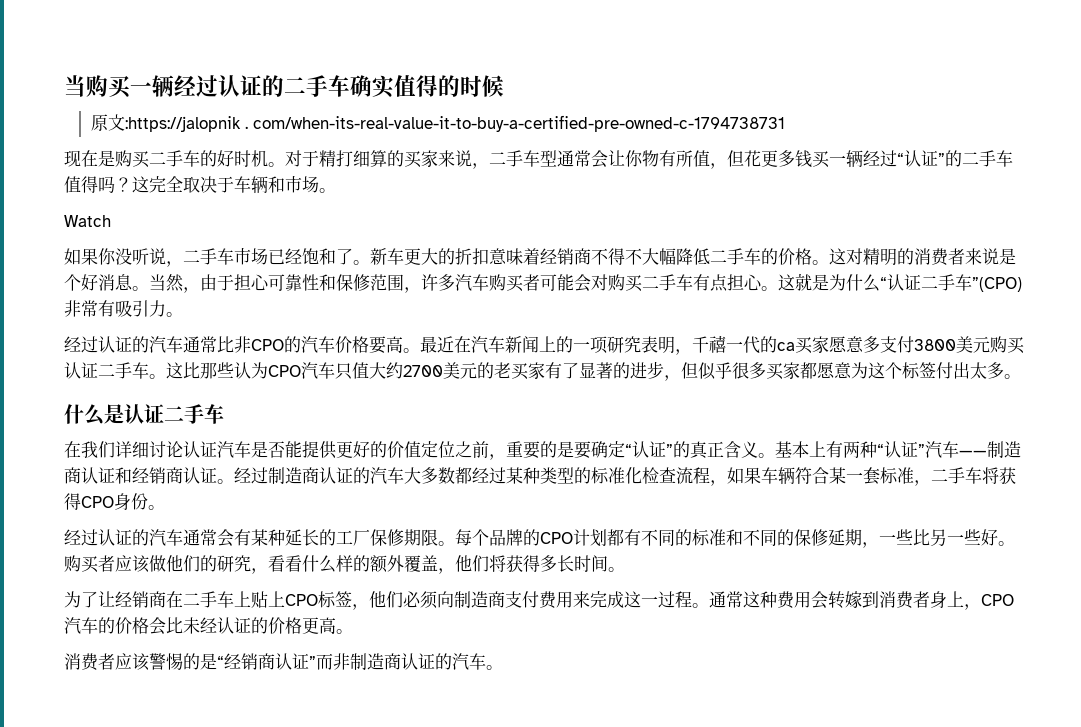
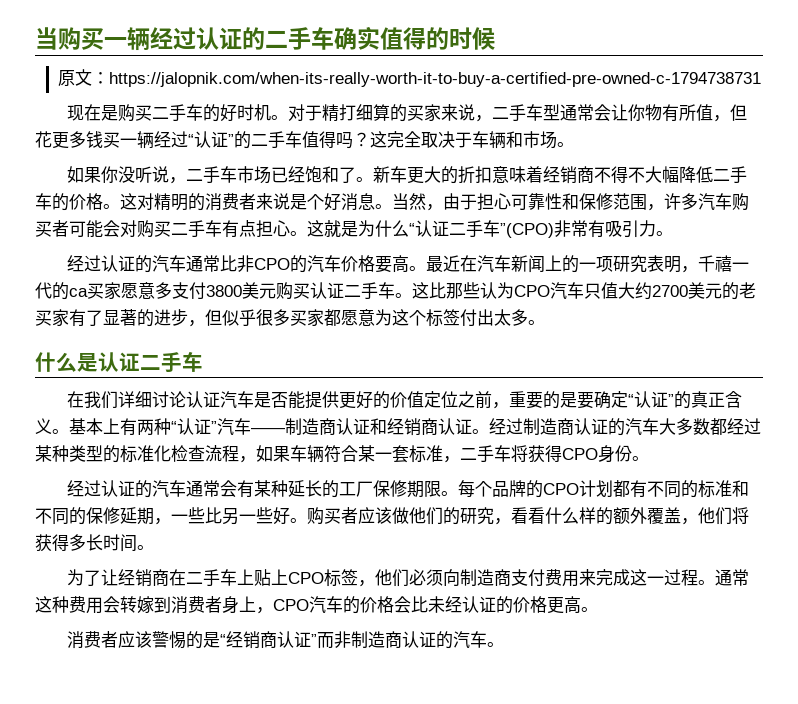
[124,115,785,132] :https://jalopnik . com/when-its-real-value-it-to-buy-a-certified-pre-owned-c-1794738731 -> [91,72,761,87] ：https://jalopnik.com/when-its-really-worth-it-to-buy-a-certified-pre-owned-c-1794738731
[64,215,111,227] // Watch -> (574, 144) none

